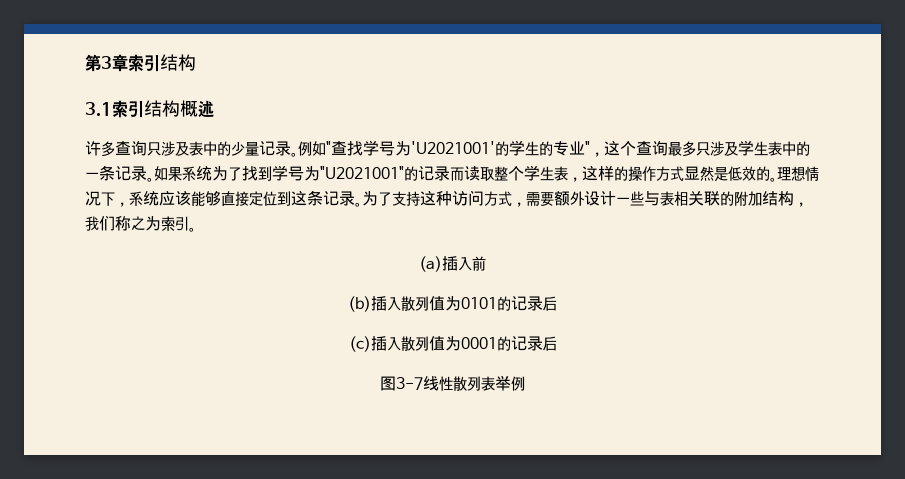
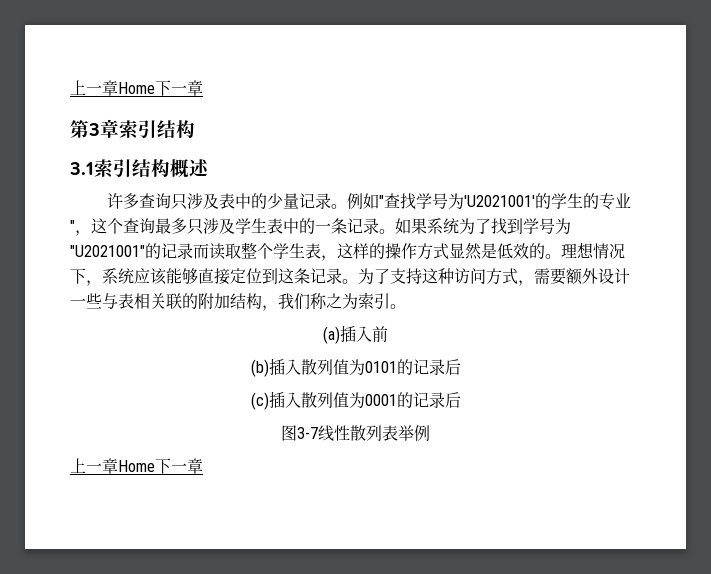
(85, 63) none -> [70,80,203,96] 上一章Home下一章 //
(525, 383) none -> [70,458,203,474] // 上一章Home下一章

